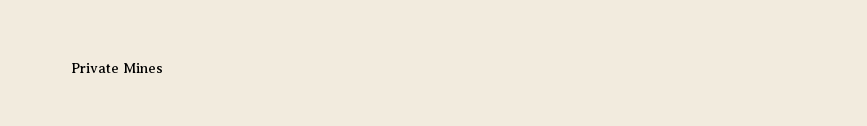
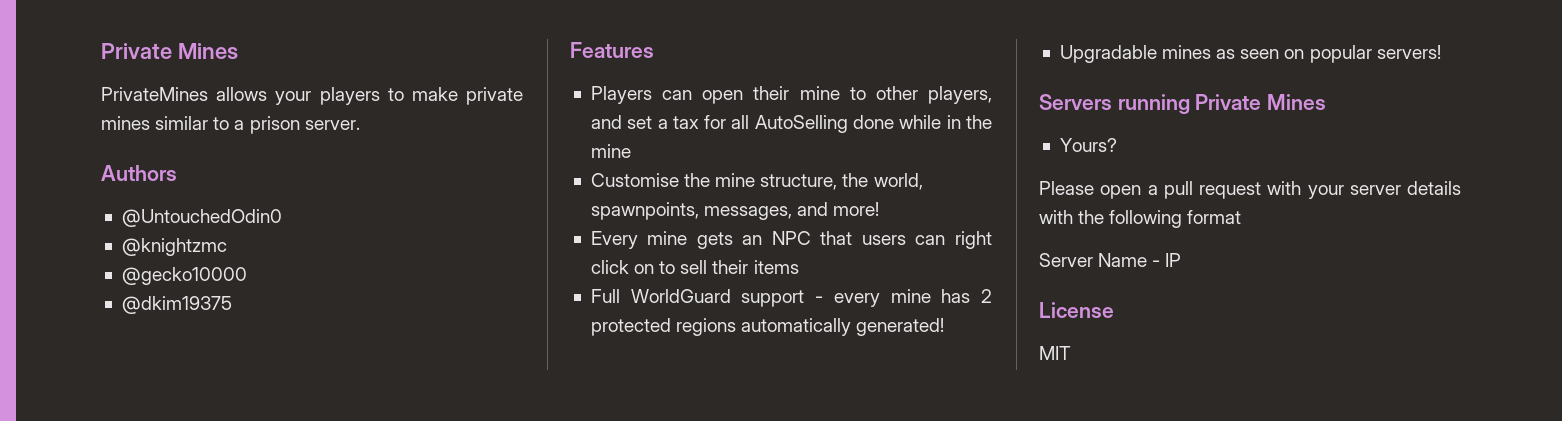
[71,63,163,73] Private Mines -> [101,43,238,60] [101,87,523,105] [101,116,360,134] [101,165,177,181] [121,209,282,227] [121,238,227,256] [121,267,247,285] [121,296,232,314] [570,42,654,58] [590,86,992,104] [590,115,992,133] [590,144,631,158] [590,173,923,190] [590,202,880,220] [590,231,992,249] [590,260,799,274] [590,289,992,307] [590,318,945,336] [1059,45,1441,63] [1039,94,1327,114] [1059,138,1117,152] [1039,181,1461,199] [1039,210,1242,228] [1039,253,1182,267] [1039,302,1114,318] [1039,346,1071,360] Private Mines // PrivateMines allows your players to make private mines similar to a prison server. // Authors // @UntouchedOdin0 // @knightzmc // @gecko10000 // @dkim19375 // Features // Players can open their mine to other players, and set a tax for all AutoSelling done while in the mine // Customise the mine structure, the world, spawnpoints, messages, and more! // Every mine gets an NPC that users can right click on to sell their items // Full WorldGuard support - every mine has 2 protected regions automatically generated! // Upgradable mines as seen on popular servers! // Servers running Private Mines // Yours? // Please open a pull request with your server details with the following format // Server Name - IP // License // MIT

